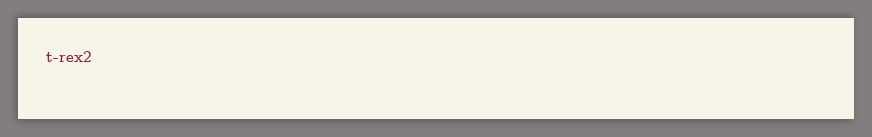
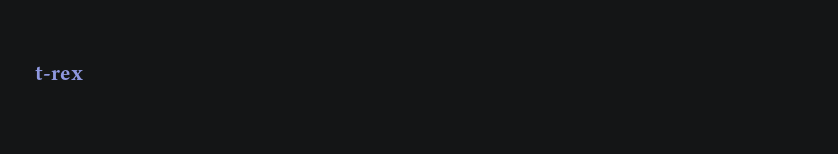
[46,51,92,62] t-rex2 -> [35,66,83,80] t-rex

